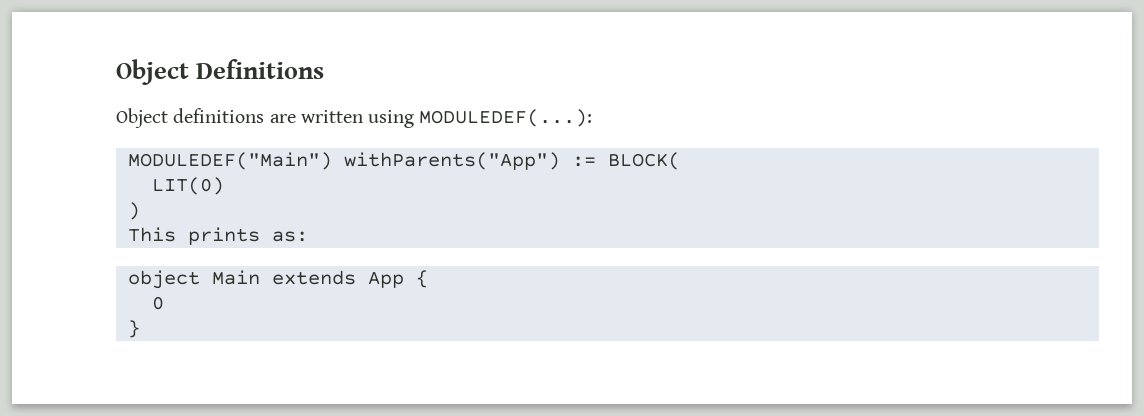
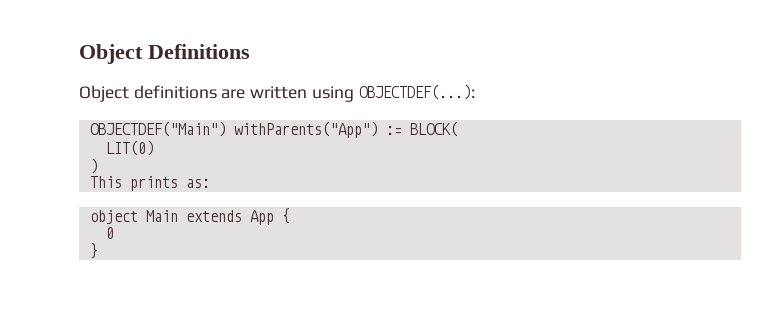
[419,109,593,127] [127,152,332,170] MODULEDEF(...): // MODULEDEF("Main") -> [358,84,475,100] [89,121,226,137] OBJECTDEF(...): // OBJECTDEF("Main")

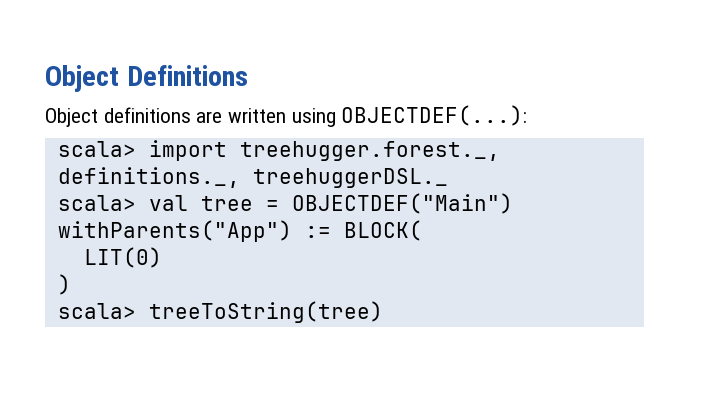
(475, 92) none -> [57,140,500,161] [57,167,448,188] [57,195,279,211] scala> import treehugger.forest._, definitions._, treehuggerDSL._ // scala> val tree =
[89,176,210,191] [89,208,290,225] [105,227,114,239] [89,243,98,259] This prints as: // object Main extends App { // 0 // } -> [57,301,383,323] scala> treeToString(tree)

